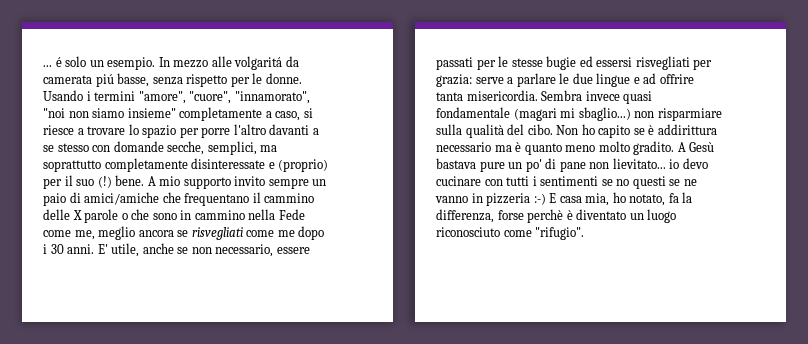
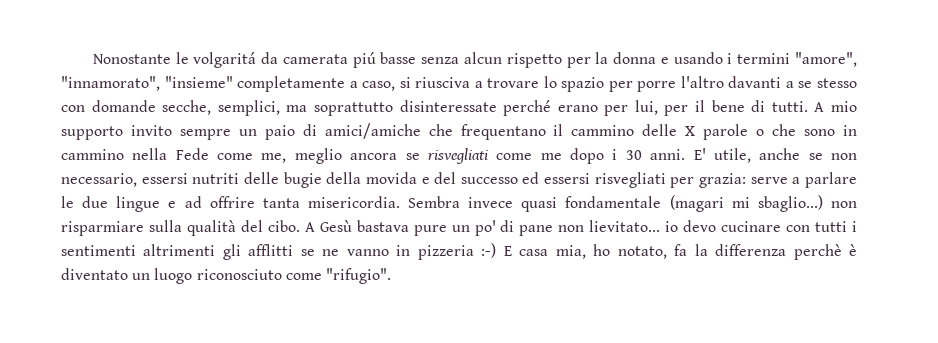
[43,56,299,70] [43,73,302,87] [43,90,310,104] [43,108,176,118] ... é solo un esempio. In mezzo alle volgaritá da camerata piú basse, senza rispetto per le donne. Usando i termini "amore", "cuore", "innamorato", "noi non siamo insieme" -> [92,52,857,68] [61,76,233,91] Nonostante le volgaritá da camerata piú basse senza alcun rispetto per la donna e usando i termini "amore", "innamorato", "insieme"
[43,125,74,135] riesce -> [415,77,471,88] riusciva
[104,158,329,172] [43,175,145,189] completamente disinteressate e (proprio) per il suo (!) bene. -> [399,100,808,116] disinteressate perché erano per lui, per il bene di tutti.
[276,247,310,254] [436,56,577,70] essere passati per le stesse bugie -> [141,172,518,188] essersi nutriti delle bugie della movida e del successo
[556,124,717,138] [436,141,675,155] Non ho capito se è addirittura necessario ma è quanto meno molto gradito. -> (300, 226) none
[601,176,666,189] se no questi -> [143,244,294,260] altrimenti gli afflitti
[436,209,524,223] differenza, forse -> [715,244,787,256] differenza

